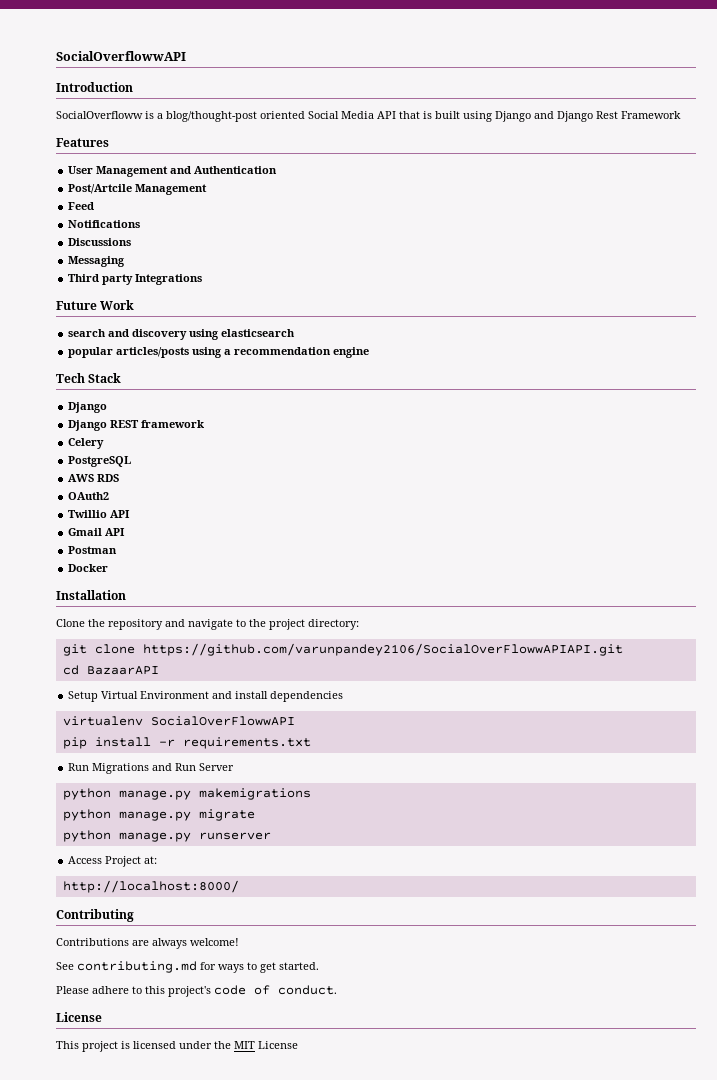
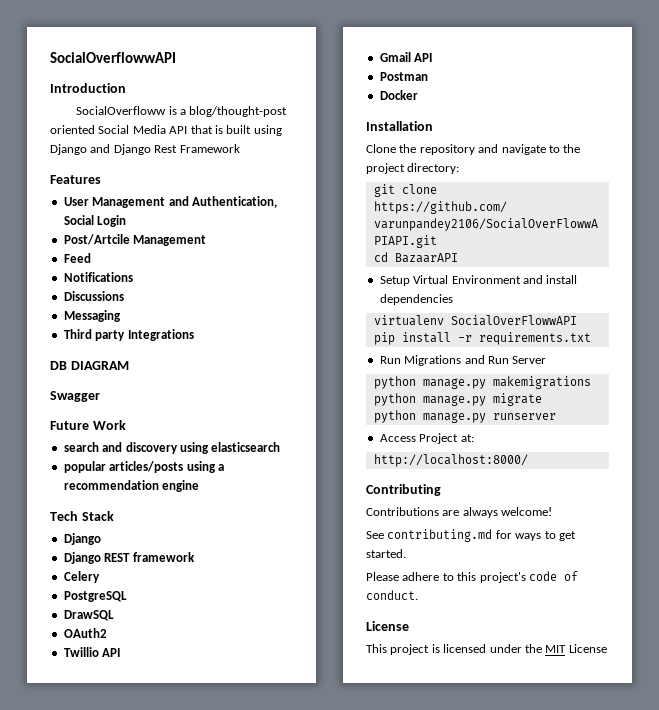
[194,166,278,174] Authentication -> [191,196,277,208] [63,215,127,227] Authentication, Social Login
(203, 279) none -> [50,361,129,370] [50,391,100,402] // DB DIAGRAM // Swagger
[68,474,120,482] AWS RDS -> [63,610,114,621] DrawSQL

